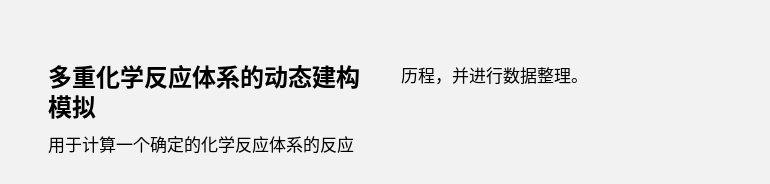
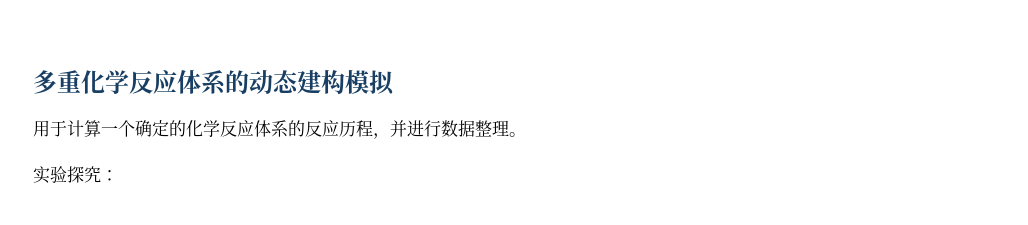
(588, 80) none -> [33,166,118,184] // 实验探究：

